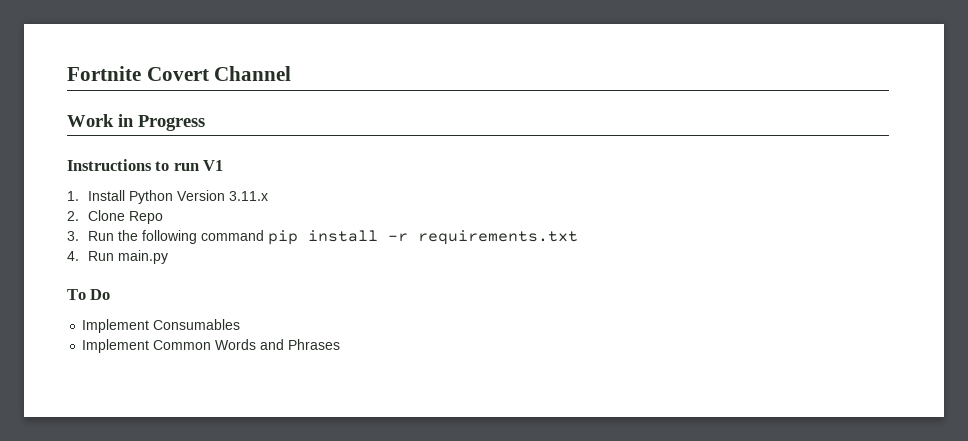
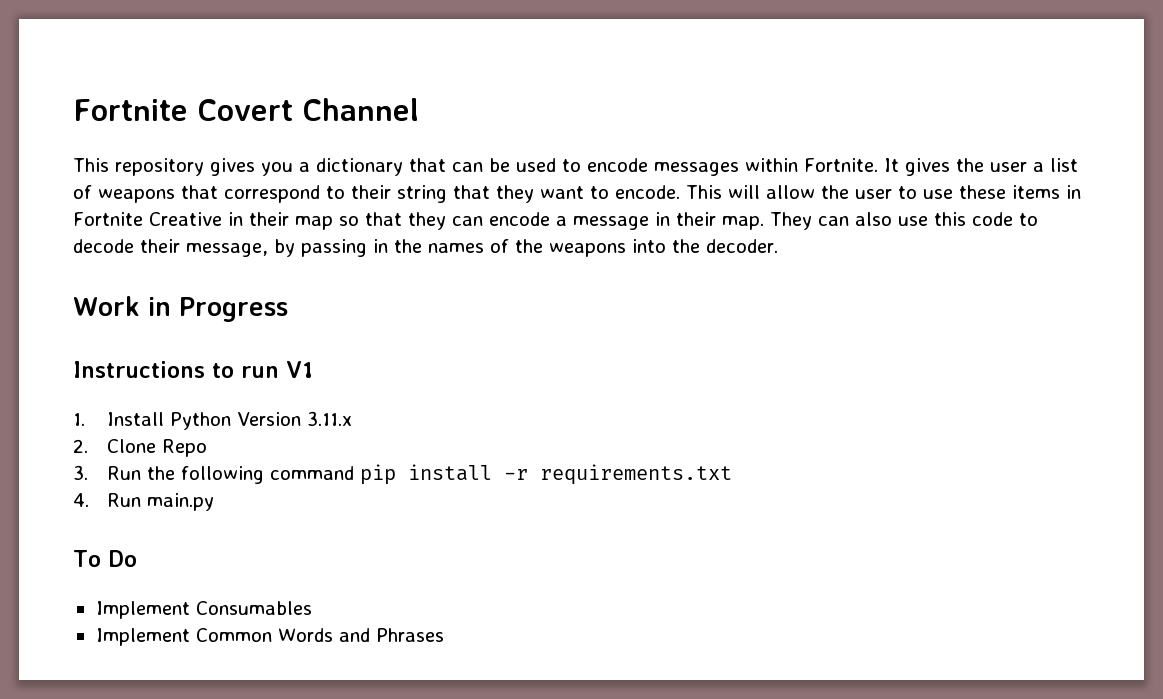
(292, 73) none -> [73,158,1078,176] [73,185,1081,203] [73,212,1038,230] [73,239,778,257] // This repository gives you a dictionary that can be used to encode messages within Fortnite. It gives the user a list of weapons that correspond to their string that they want to encode. This will allow the user to use these items in Fortnite Creative in their map so that they can encode a message in their map. They can also use this code to decode their message, by passing in the names of the weapons into the decoder.

